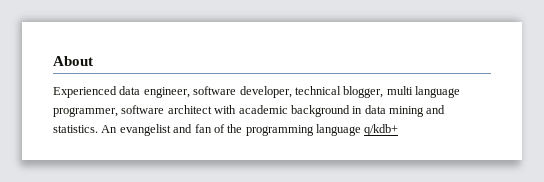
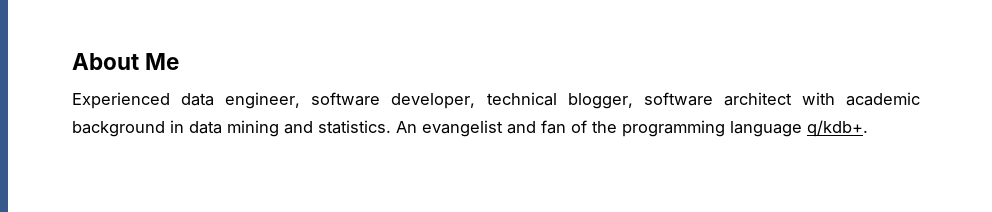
(93, 61) none -> [145,53,180,70] Me
[386,86,460,98] [53,107,118,117] multi language programmer, -> (633, 101) none
[364,124,399,136] q/kdb+ -> [807,120,868,137] q/kdb+.

